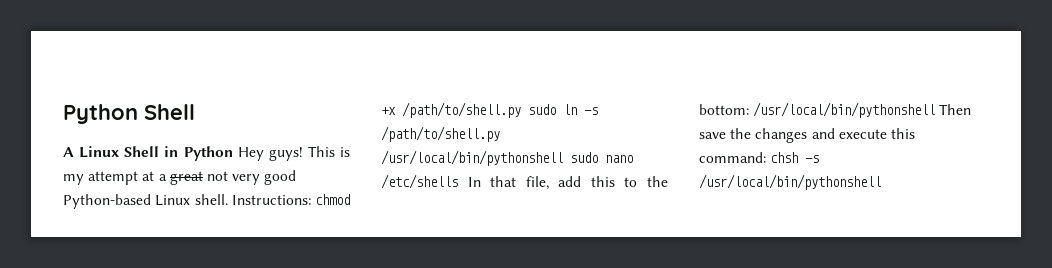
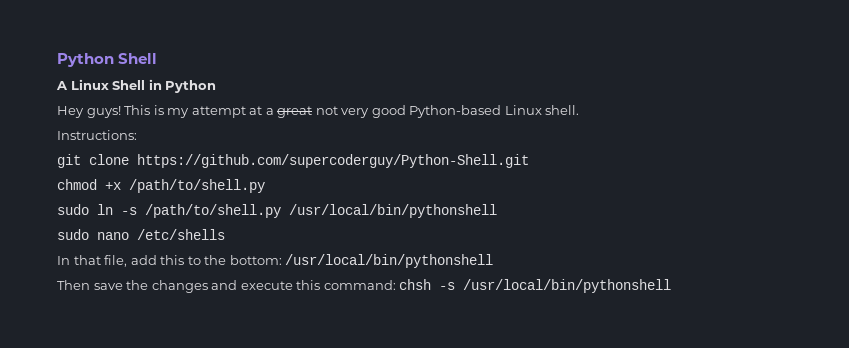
(233, 153) none -> (217, 86) //
(228, 199) none -> (580, 110) //
(311, 200) none -> [57,154,529,168] // git clone https://github.com/supercoderguy/Python-Shell.git //
(521, 110) none -> (265, 186) //
(563, 158) none -> (497, 211) //
(458, 181) none -> (225, 234) //
(936, 110) none -> (494, 261) //

